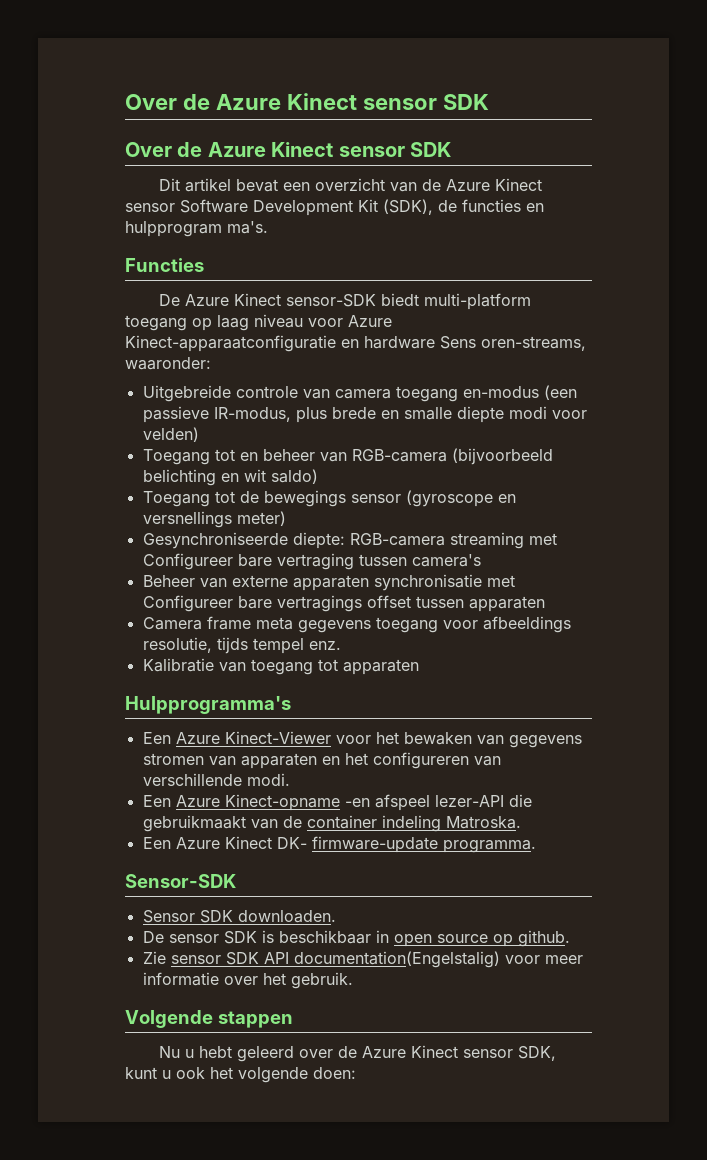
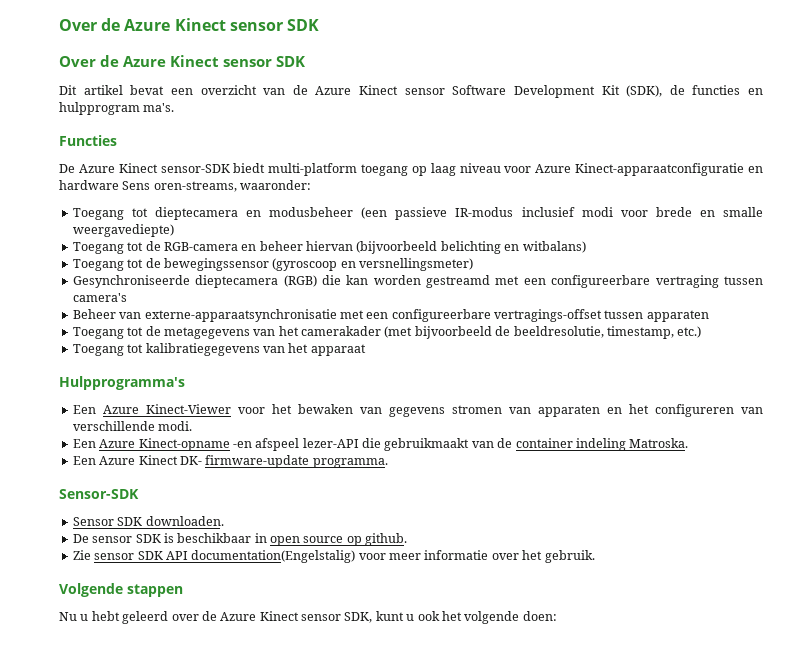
[142,385,577,402] [142,406,587,423] [142,427,199,442] [142,448,553,465] [142,469,318,486] [142,490,516,507] [142,511,286,528] [142,532,557,549] [142,553,272,570] Uitgebreide controle van camera toegang en-modus (een passieve IR-modus, plus brede en smalle diepte modi voor velden) // Toegang tot en beheer van RGB-camera (bijvoorbeeld belichting en wit saldo) // Toegang tot de bewegings sensor (gyroscope en versnellings meter) // Gesynchroniseerde diepte: RGB-camera streaming met Configureer bare -> [72,207,763,220] [72,224,174,237] [72,241,586,254] [72,258,473,271] [72,275,651,288] Toegang tot dieptecamera en modusbeheer (een passieve IR-modus inclusief modi voor brede en smalle weergavediepte) // Toegang tot de RGB-camera en beheer hiervan (bijvoorbeeld belichting en witbalans) // Toegang tot de bewegingssensor (gyroscoop en versnellingsmeter) // Gesynchroniseerde dieptecamera (RGB) die kan worden gestreamd met een configureerbare
[231,574,515,591] [142,595,545,612] [142,616,571,633] [142,637,341,654] [142,658,419,675] externe apparaten synchronisatie met Configureer bare vertragings offset tussen apparaten // Camera frame meta gegevens toegang voor afbeeldings resolutie, tijds tempel enz. // Kalibratie van toegang tot apparaten -> [144,309,709,322] [72,326,702,339] [72,343,366,356] externe-apparaatsynchronisatie met een configureerbare vertragings-offset tussen apparaten // Toegang tot de metagegevens van het camerakader (met bijvoorbeeld de beeldresolutie, timestamp, etc.) // Toegang tot kalibratiegegevens van het apparaat

